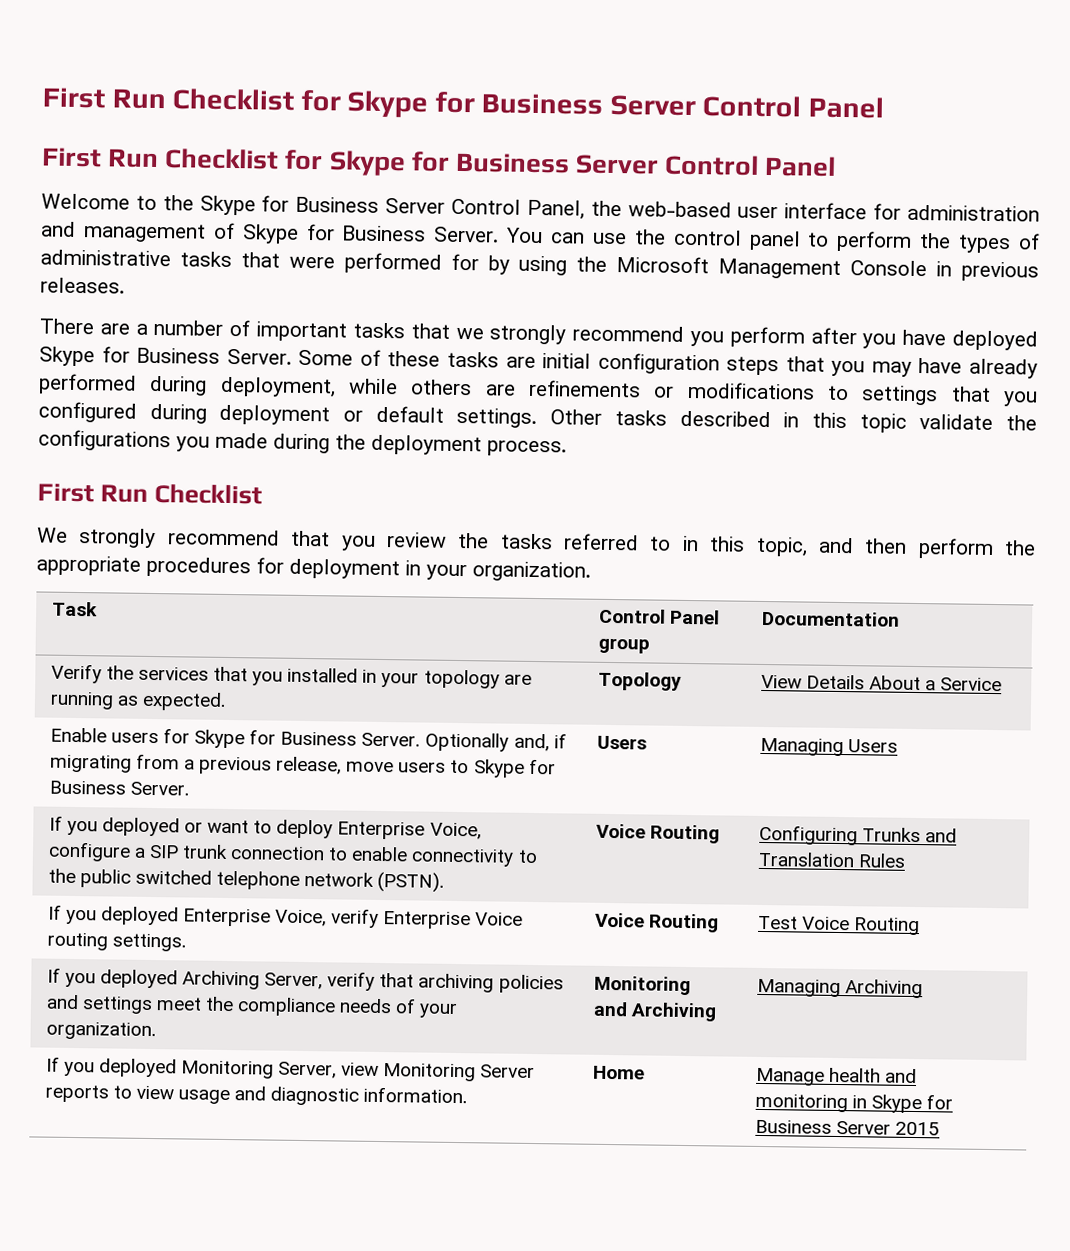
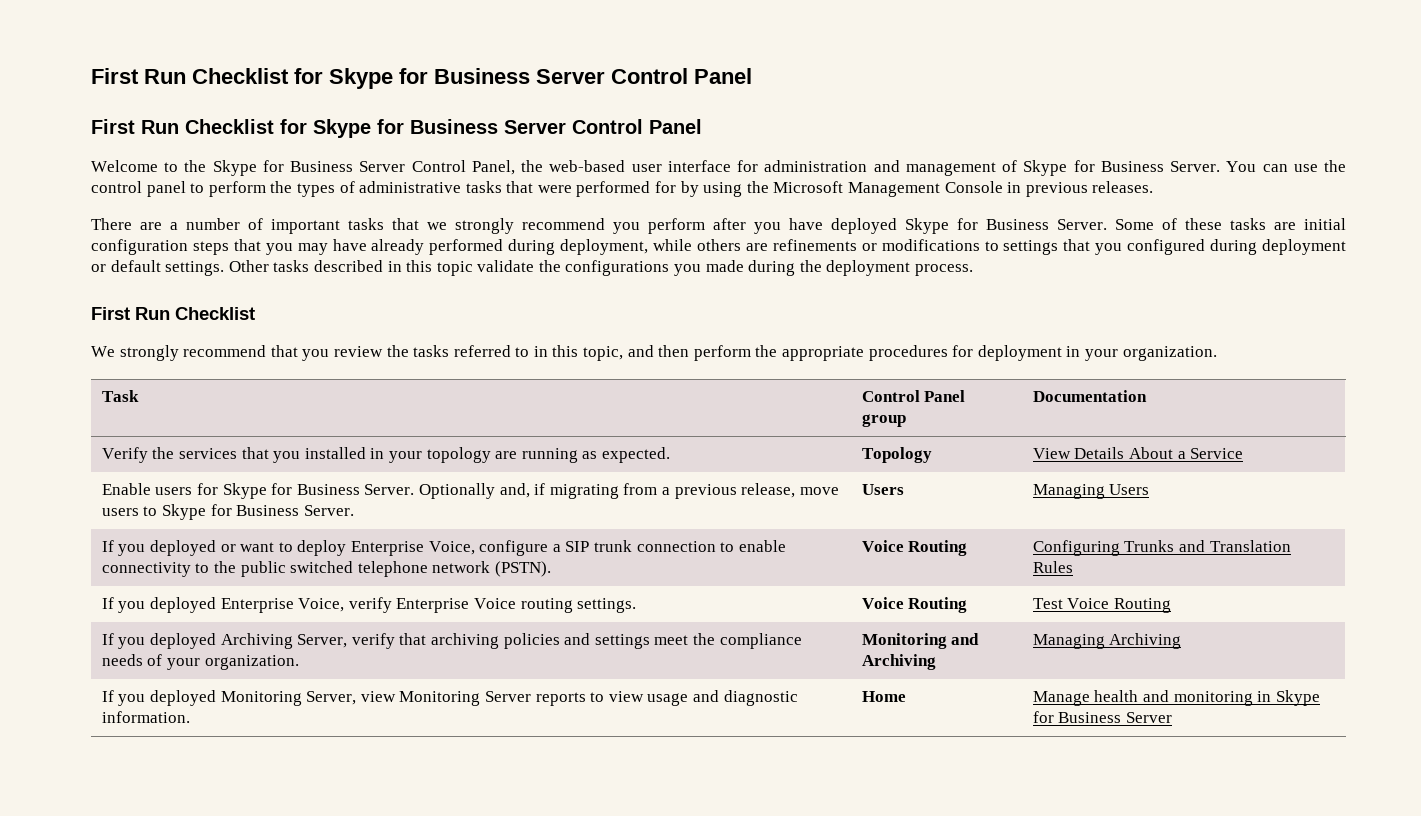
[894,1121,940,1136] 2015 -> (1173, 717) none

